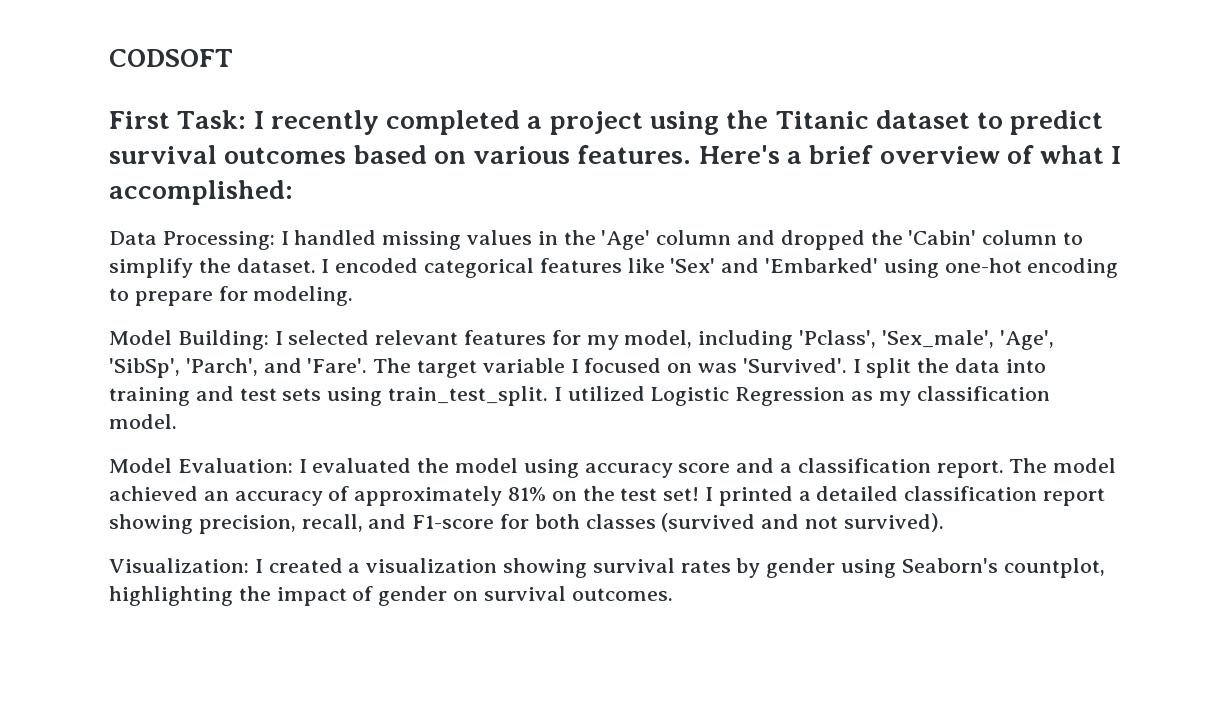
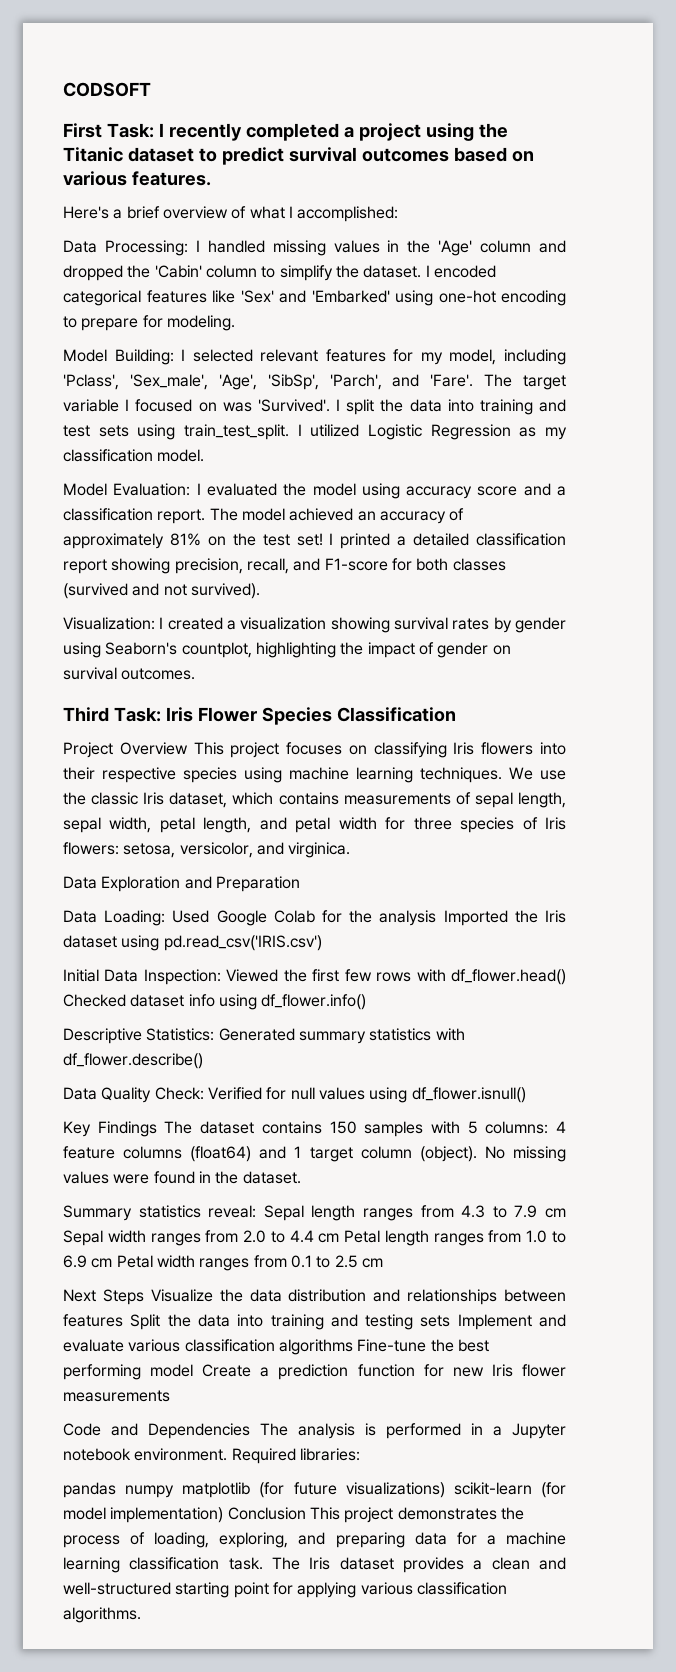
(692, 154) none -> (211, 178) //
(673, 594) none -> [63,707,456,725] [63,742,566,758] [63,767,566,783] [63,792,566,808] [63,817,566,833] [63,842,351,858] [63,876,300,892] [63,910,566,926] [63,935,322,951] [63,969,567,985] [63,994,367,1010] [63,1028,465,1044] [63,1053,203,1069] [63,1087,526,1103] [63,1121,566,1137] [63,1146,566,1162] [63,1171,301,1184] [63,1205,567,1221] [63,1230,566,1246] [63,1255,383,1271] [63,1289,566,1305] [63,1314,566,1330] [63,1339,489,1355] [63,1364,566,1380] [63,1390,170,1402] [63,1423,566,1439] [63,1448,360,1464] [63,1482,566,1498] [63,1507,524,1523] [63,1532,566,1548] [63,1557,566,1573] [63,1582,507,1598] [63,1607,141,1623] // Third Task: Iris Flower Species Classification // Project Overview This project focuses on classifying Iris flowers into their respective species using machine learning techniques. We use the classic Iris dataset, which contains measurements of sepal length, sepal width, petal length, and petal width for three species of Iris flowers: setosa, versicolor, and virginica. // Data Exploration and Preparation // Data Loading: Used Google Colab for the analysis Imported the Iris dataset using pd.read_csv('IRIS.csv') // Initial Data Inspection: Viewed the first few rows with df_flower.head() Checked dataset info using df_flower.info() // Descriptive Statistics: Generated summary statistics with df_flower.describe() // Data Quality Check: Verified for null values using df_flower.isnull() // Key Findings The dataset contains 150 samples with 5 columns: 4 feature columns (float64) and 1 target column (object). No missing values were found in the dataset. // Summary statistics reveal: Sepal length ranges from 4.3 to 7.9 cm Sepal width ranges from 2.0 to 4.4 cm Petal length ranges from 1.0 to 6.9 cm Petal width ranges from 0.1 to 2.5 cm // Next Steps Visualize the data distribution and relationships between features Split the data into training and testing sets Implement and evaluate various classification algorithms Fine-tune the best performing model Create a prediction function for new Iris flower measurements // Code and Dependencies The analysis is performed in a Jupyter notebook environment. Required libraries: // pandas numpy matplotlib (for future visualizations) scikit-learn (for model implementation) Conclusion This project demonstrates the process of loading, exploring, and preparing data for a machine learning classification task. The Iris dataset provides a clean and well-structured starting point for applying various classification algorithms.

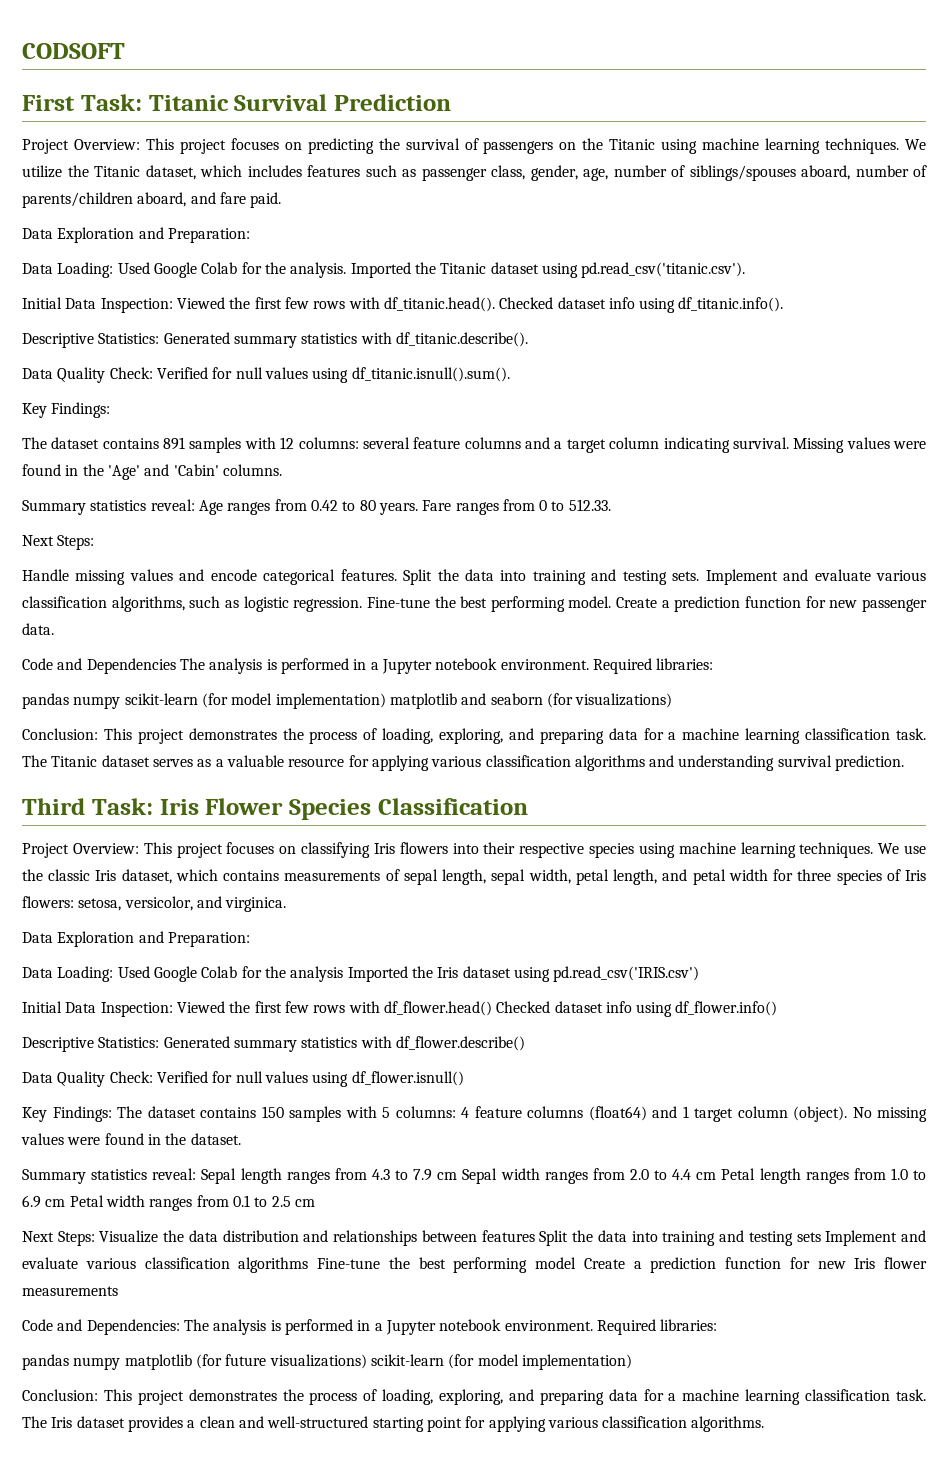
[158,123,508,141] [63,147,534,165] [63,171,211,186] [63,206,399,222] [63,240,566,256] [63,265,496,281] [63,290,566,306] [63,315,235,331] [63,349,566,365] [63,374,566,390] [63,399,567,415] [63,424,567,440] [63,449,205,462] [63,483,567,499] [63,508,465,524] [63,533,566,549] [63,558,506,574] [63,583,260,599] [63,617,566,633] [63,642,511,658] [63,667,196,680] I recently completed a project using the Titanic dataset to predict survival outcomes based on various features. // Here's a brief overview of what I accomplished: // Data Processing: I handled missing values in the 'Age' column and dropped the 'Cabin' column to simplify the dataset. I encoded categorical features like 'Sex' and 'Embarked' using one-hot encoding to prepare for modeling. // Model Building: I selected relevant features for my model, including 'Pclass', 'Sex_male', 'Age', 'SibSp', 'Parch', and 'Fare'. The target variable I focused on was 'Survived'. I split the data into training and test sets using train_test_split. I utilized Logistic Regression as my classification model. // Model Evaluation: I evaluated the model using accuracy score and a classification report. The model achieved an accuracy of approximately 81% on the test set! I printed a detailed classification report showing precision, recall, and F1-score for both classes (survived and not survived). // Visualization: I created a visualization showing survival rates by gender using Seaborn's countplot, highlighting the impact of gender on survival outcomes. -> [148,94,451,111] [22,138,927,154] [22,165,927,181] [22,192,282,208] [22,227,250,243] [22,262,746,278] [22,297,784,313] [22,332,528,348] [22,367,510,383] [22,402,111,418] [22,437,926,453] [22,464,282,480] [22,499,611,515] [22,535,95,550] [22,569,927,585] [22,596,927,612] [22,623,54,635] [22,658,714,674] [22,693,673,709] [22,728,926,744] [22,755,905,771] Titanic Survival Prediction // Project Overview: This project focuses on predicting the survival of passengers on the Titanic using machine learning techniques. We utilize the Titanic dataset, which includes features such as passenger class, gender, age, number of siblings/spouses aboard, number of parents/children aboard, and fare paid. // Data Exploration and Preparation: // Data Loading: Used Google Colab for the analysis. Imported the Titanic dataset using pd.read_csv('titanic.csv'). // Initial Data Inspection: Viewed the first few rows with df_titanic.head(). Checked dataset info using df_titanic.info(). // Descriptive Statistics: Generated summary statistics with df_titanic.describe(). // Data Quality Check: Verified for null values using df_titanic.isnull().sum(). // Key Findings: // The dataset contains 891 samples with 12 columns: several feature columns and a target column indicating survival. Missing values were found in the 'Age' and 'Cabin' columns. // Summary statistics reveal: Age ranges from 0.42 to 80 years. Fare ranges from 0 to 512.33. // Next Steps: // Handle missing values and encode categorical features. Split the data into training and testing sets. Implement and evaluate various classification algorithms, such as logistic regression. Fine-tune the best performing model. Create a prediction function for new passenger data. // Code and Dependencies The analysis is performed in a Jupyter notebook environment. Required libraries: // pandas numpy scikit-learn (for model implementation) matplotlib and seaborn (for visualizations) // Conclusion: This project demonstrates the process of loading, exploring, and preparing data for a machine learning classification task. The Titanic dataset serves as a valuable resource for applying various classification algorithms and understanding survival prediction.
[119,742,188,755] Overview -> [72,843,139,854] Overview:
[215,876,300,892] Preparation -> [167,932,250,947] Preparation:
[97,1121,157,1137] Findings -> [52,1106,112,1122] Findings:
[102,1289,144,1305] Steps -> [57,1231,95,1246] Steps:
[148,1423,250,1439] Dependencies -> [86,1319,180,1335] Dependencies:
[227,1507,306,1520] Conclusion -> [22,1389,98,1401] // Conclusion:

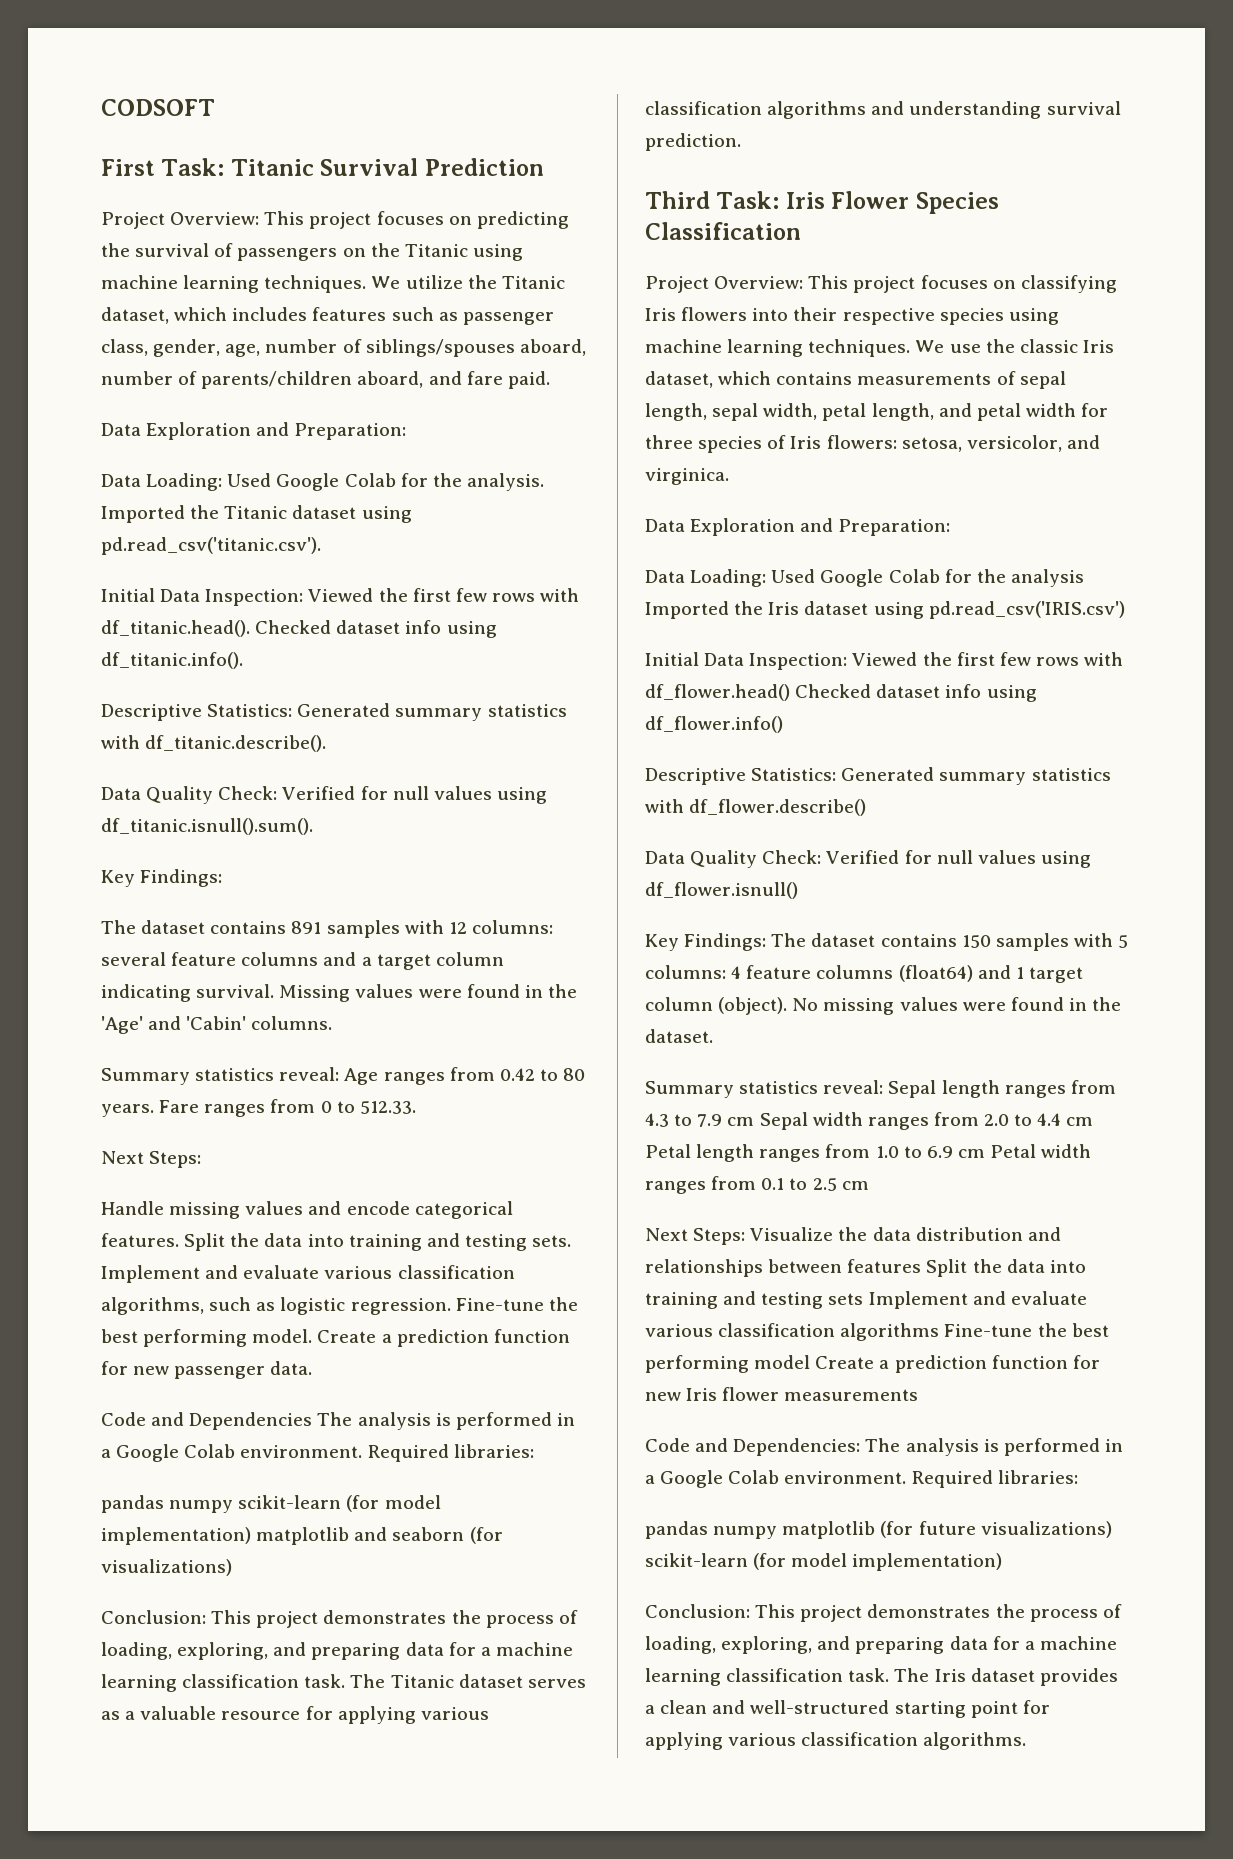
[381,658,498,674] Jupyter notebook -> [116,1444,236,1462] Google Colab
[385,1319,502,1335] Jupyter notebook -> [660,1470,780,1488] Google Colab

